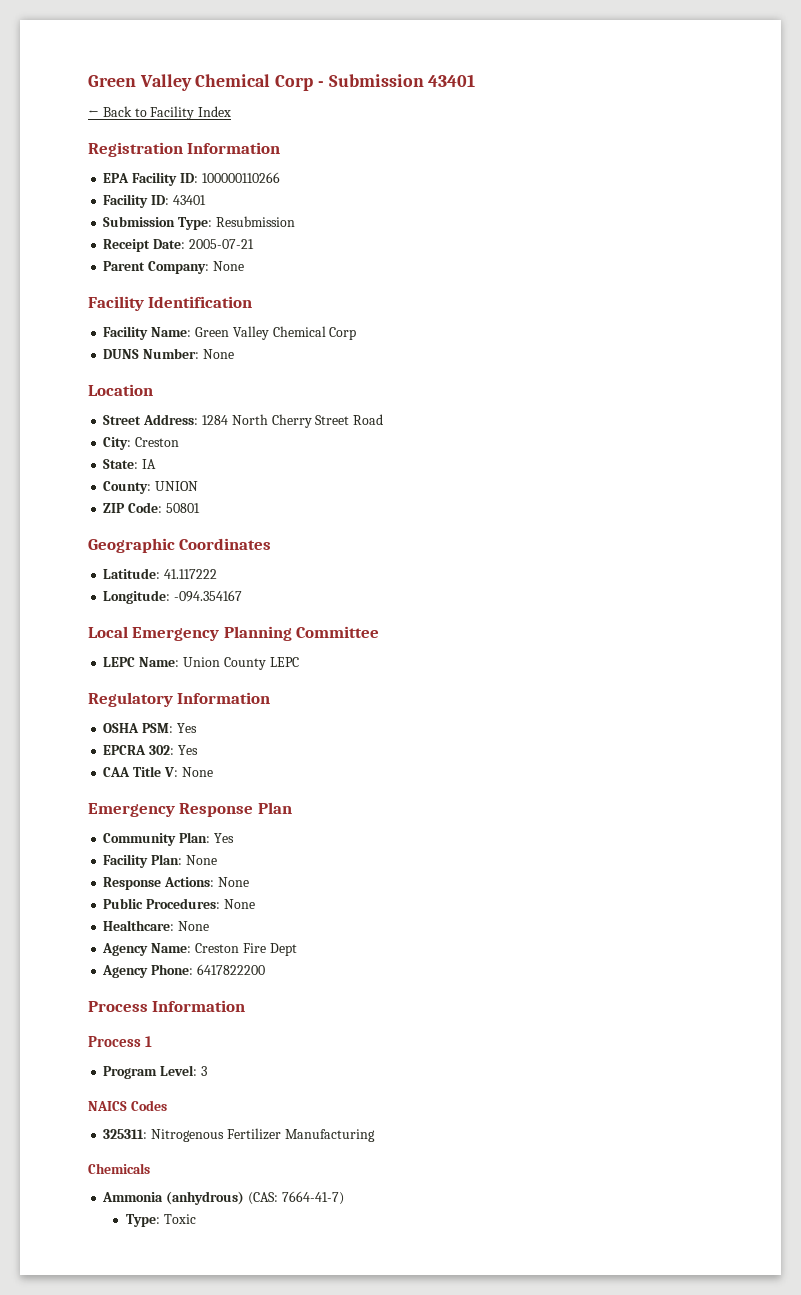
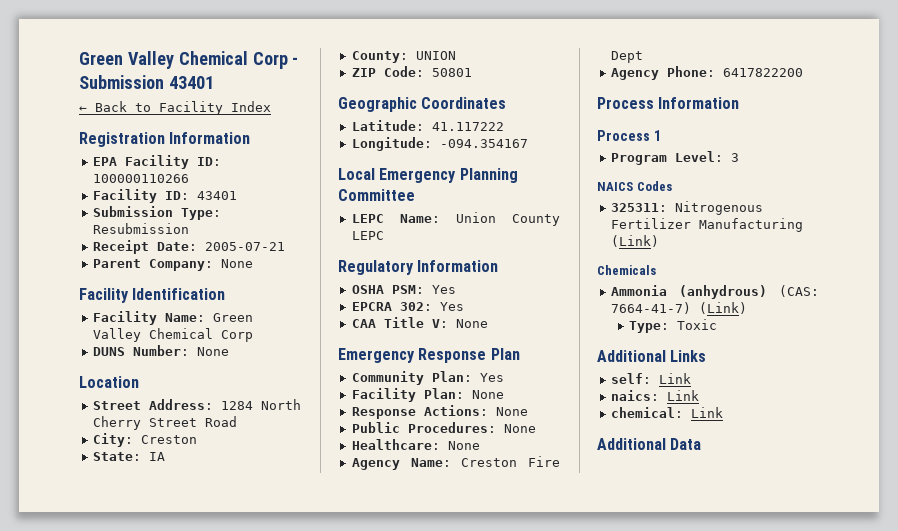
(375, 1135) none -> [610,235,659,247] (Link)
(344, 1198) none -> [698,302,747,314] (Link)
(196, 1219) none -> [597,350,707,362] [610,373,691,384] [610,390,699,401] [610,407,723,418] [597,438,702,450] // Additional Links // self: Link // naics: Link // chemical: Link // Additional Data

